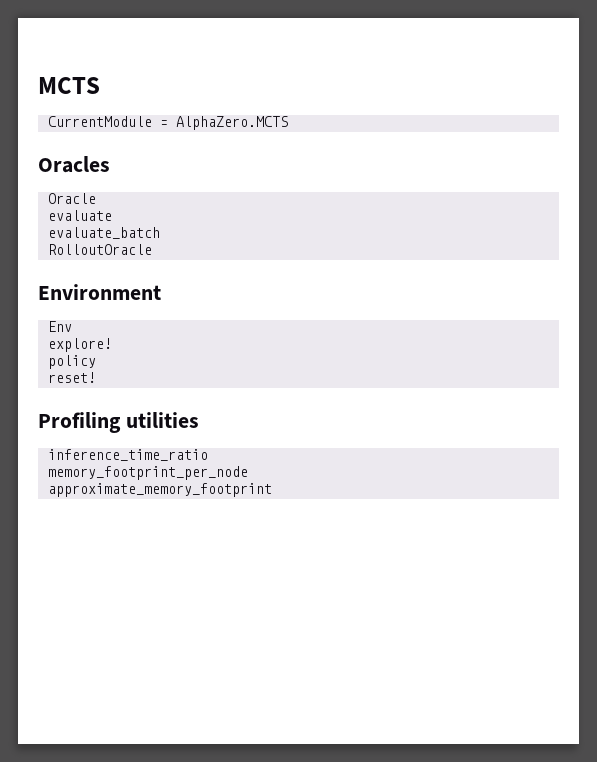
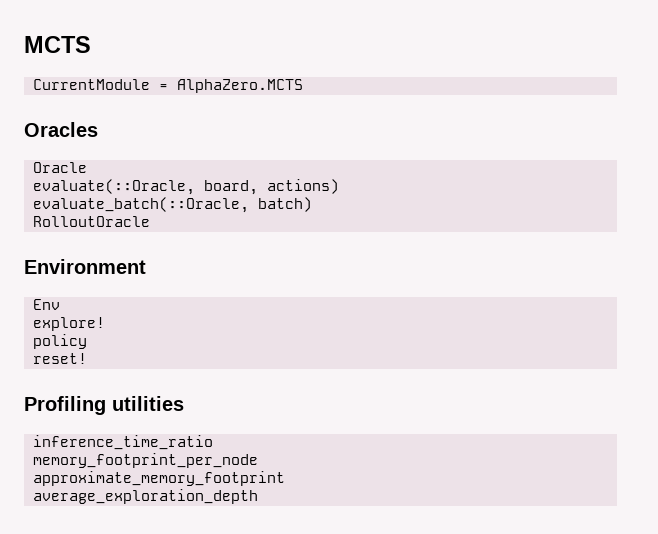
[47,210,112,221] [47,227,160,239] evaluate // evaluate_batch -> [33,179,339,195] [33,197,312,213] evaluate(::Oracle, board, actions) // evaluate_batch(::Oracle, batch)
(272, 490) none -> [33,489,258,504] // average_exploration_depth

